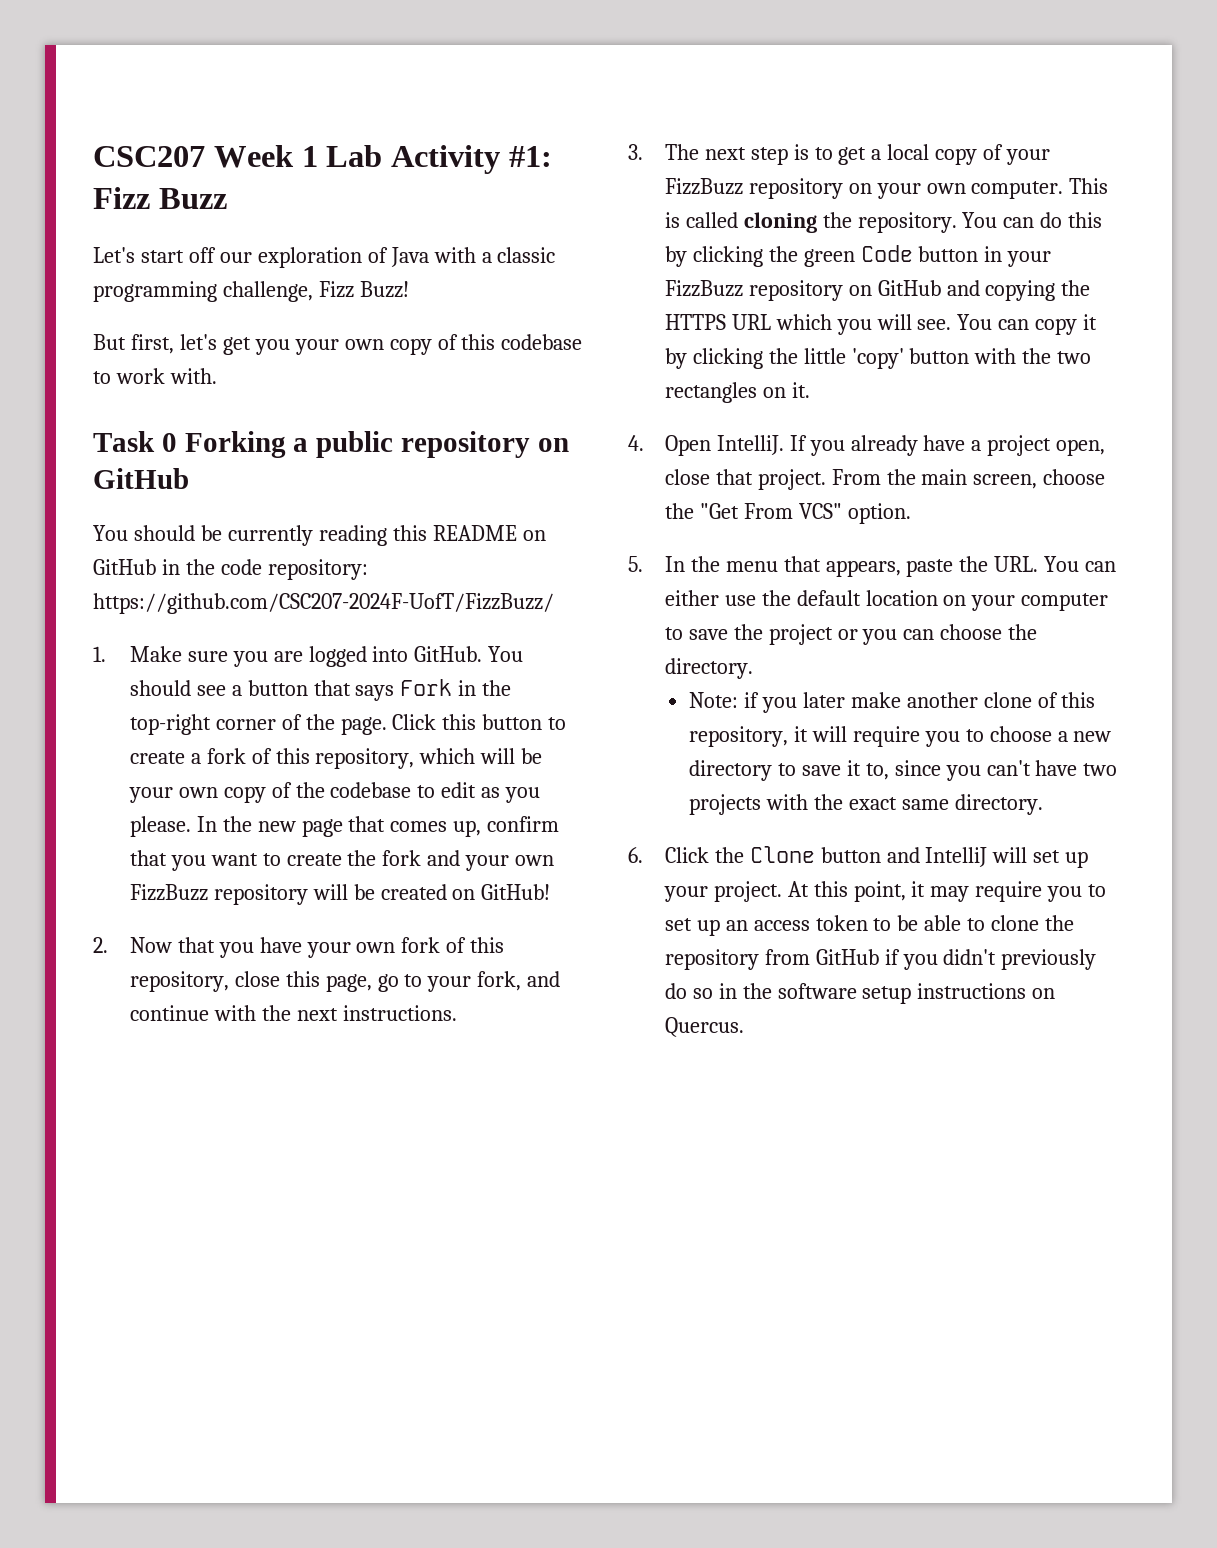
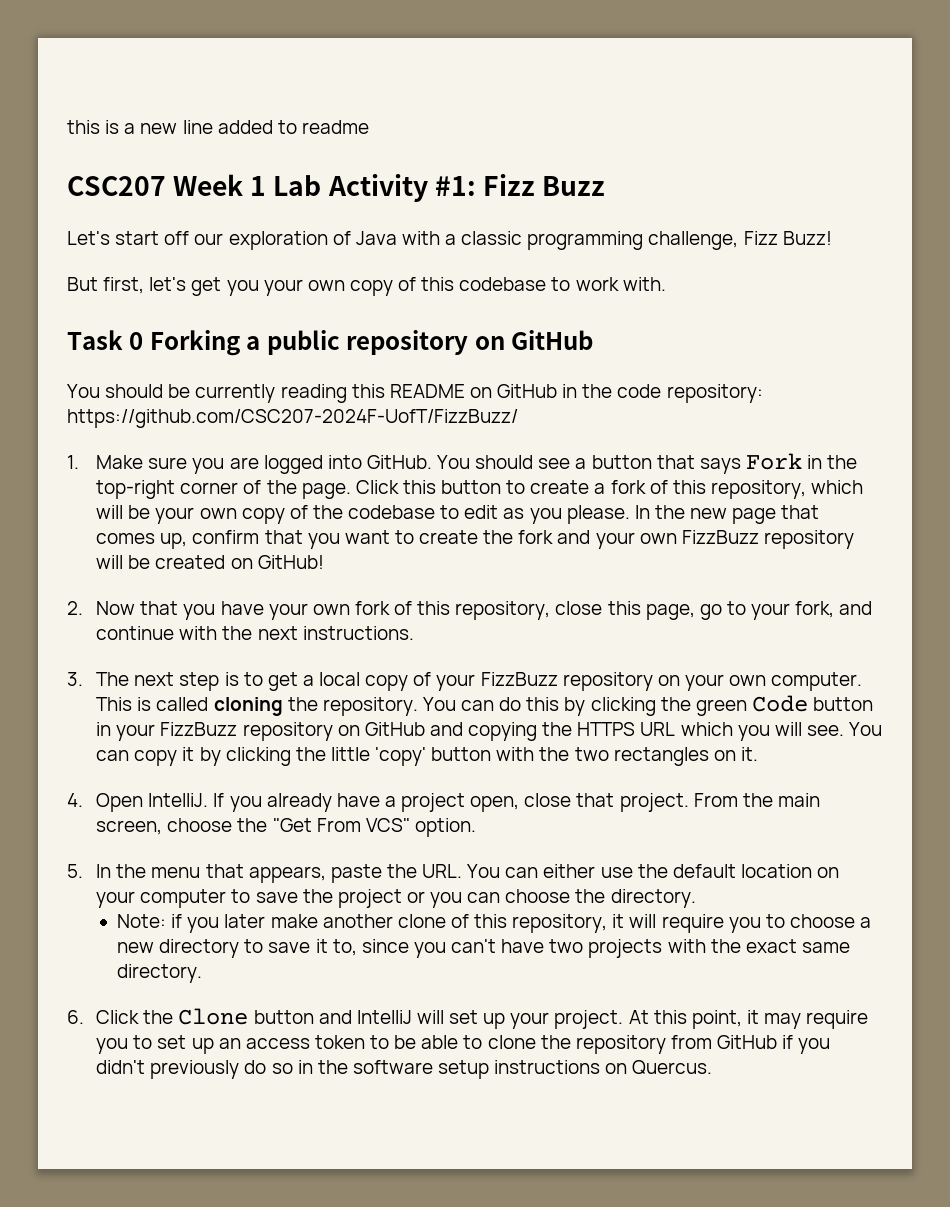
(93, 156) none -> [67,120,369,134] this is a new line added to readme //

